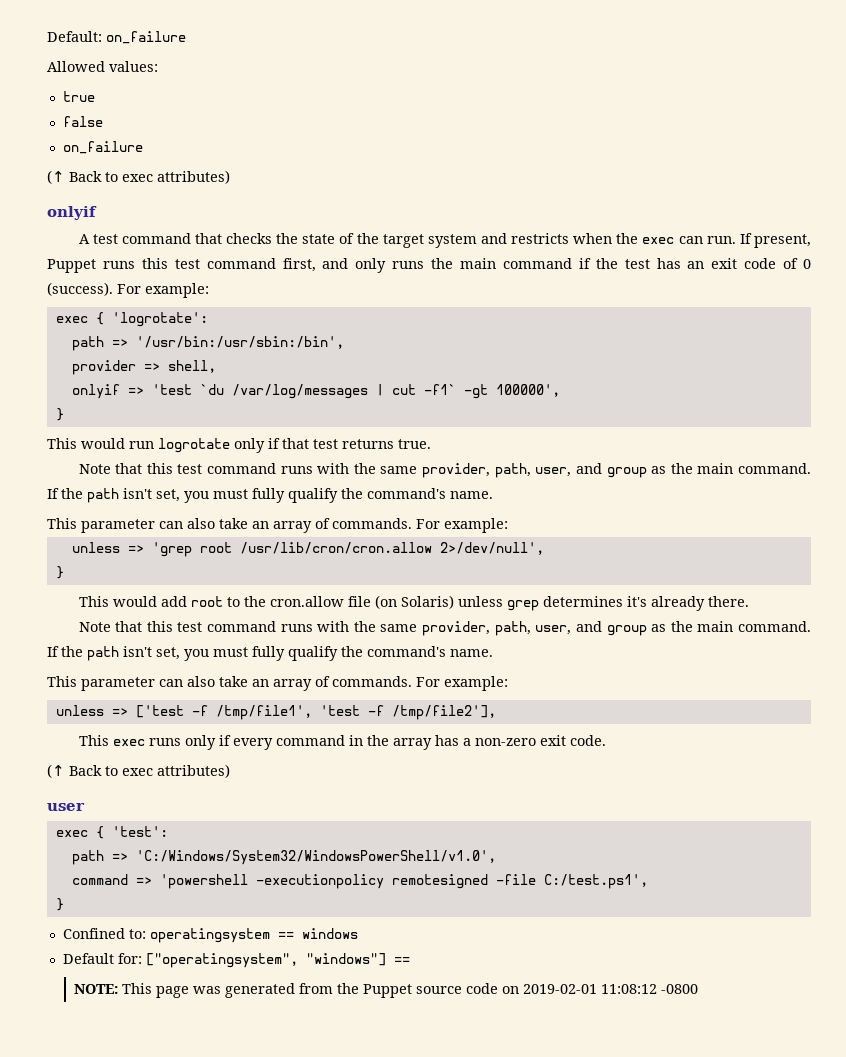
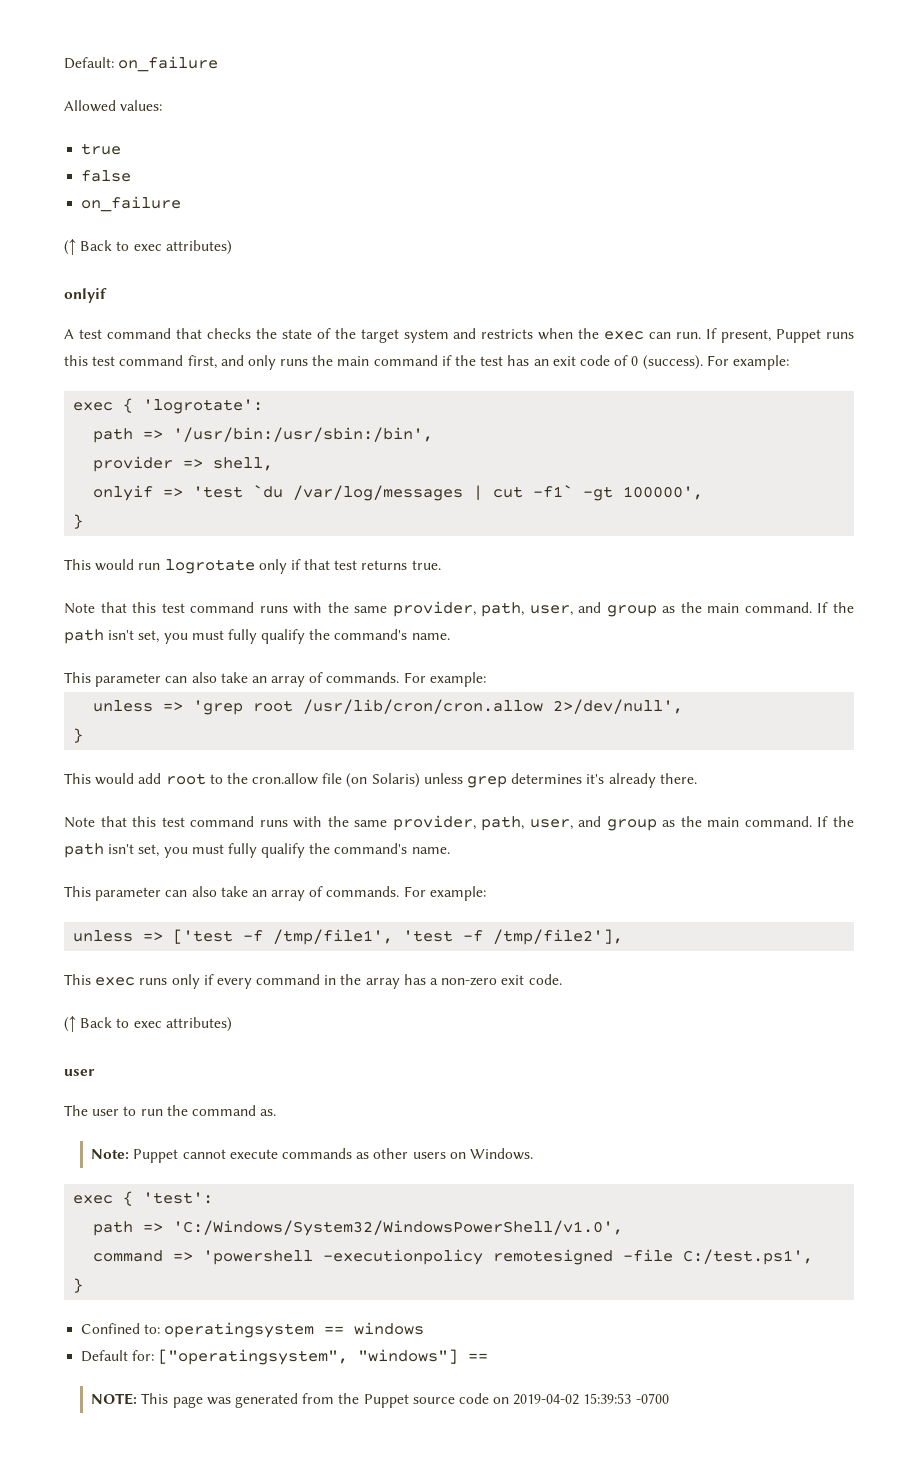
(85, 807) none -> [64,1105,277,1116] [91,1148,533,1163] // The user to run the command as. // Note: Puppet cannot execute commands as other users on Windows.
[523,984,699,994] 2019-02-01 11:08:12 -0800 -> [513,1393,669,1405] 2019-04-02 15:39:53 -0700

